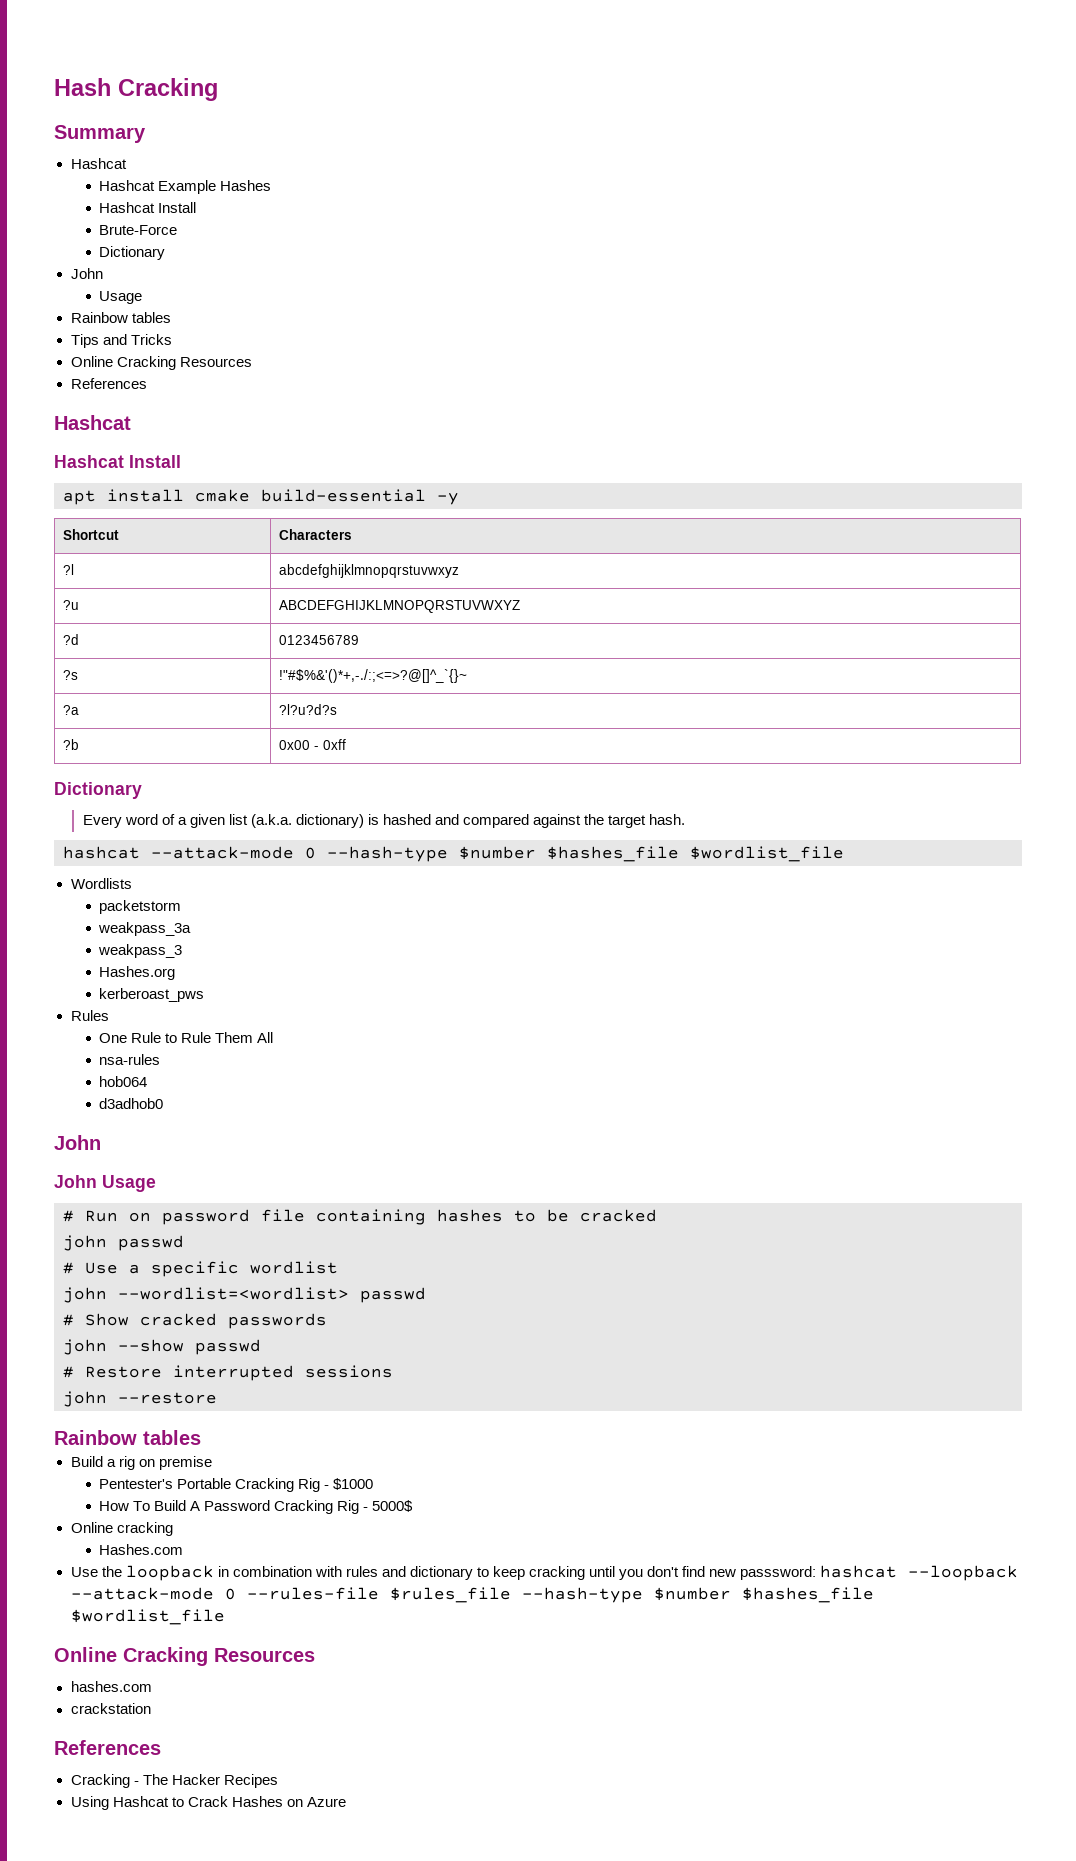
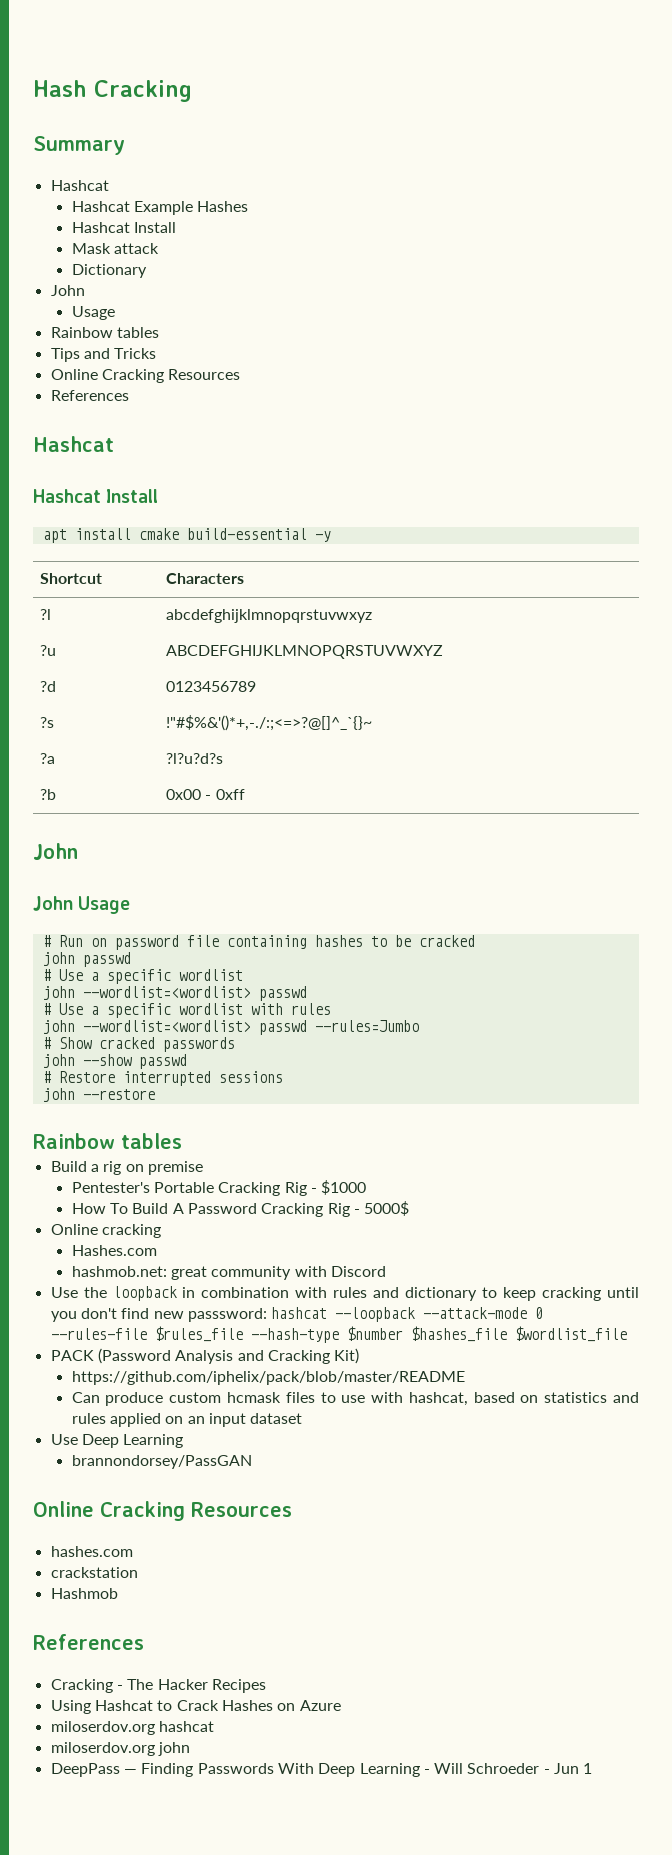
[99,225,178,235] Brute-Force -> [71,243,159,254] Mask attack
[54,782,142,799] [82,814,686,828] [63,846,844,862] [70,878,132,889] [99,900,182,914] [98,922,192,936] [98,944,183,958] [99,966,176,980] [99,988,205,1002] [70,1010,109,1021] [99,1032,274,1043] [99,1054,161,1065] [99,1076,148,1087] [99,1098,164,1109] // Dictionary // Every word of a given list (a.k.a. dictionary) is hashed and compared against the target hash. // hashcat --attack-mode 0 --hash-type $number $hashes_file $wordlist_file // Wordlists // packetstorm // weakpass_3a // weakpass_3 // Hashes.org // kerberoast_pws // Rules // One Rule to Rule Them All // nsa-rules // hob064 // d3adhob0 -> (245, 794) none
(426, 1295) none -> [42,1003,331,1018] [42,1020,419,1035] // # Use a specific wordlist with rules // john --wordlist=<wordlist> passwd --rules=Jumbo
(184, 1549) none -> [71,1266,386,1280] // hashmob.net: great community with Discord
(225, 1617) none -> [50,1348,360,1364] [71,1371,465,1385] [71,1392,639,1406] [71,1413,303,1427] [50,1434,184,1448] [71,1455,252,1469] // PACK (Password Analysis and Cracking Kit) // https://github.com/iphelix/pack/blob/master/README // Can produce custom hcmask files to use with hashcat, based on statistics and rules applied on an input dataset // Use Deep Learning // brannondorsey/PassGAN
(151, 1708) none -> [50,1588,118,1599] // Hashmob
(346, 1802) none -> [50,1721,214,1735] [50,1742,190,1756] [50,1763,593,1777] // miloserdov.org hashcat // miloserdov.org john // DeepPass — Finding Passwords With Deep Learning - Will Schroeder - Jun 1

